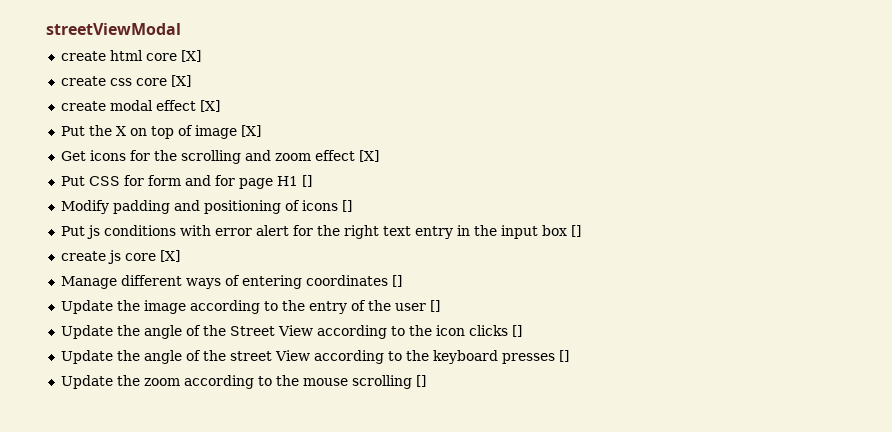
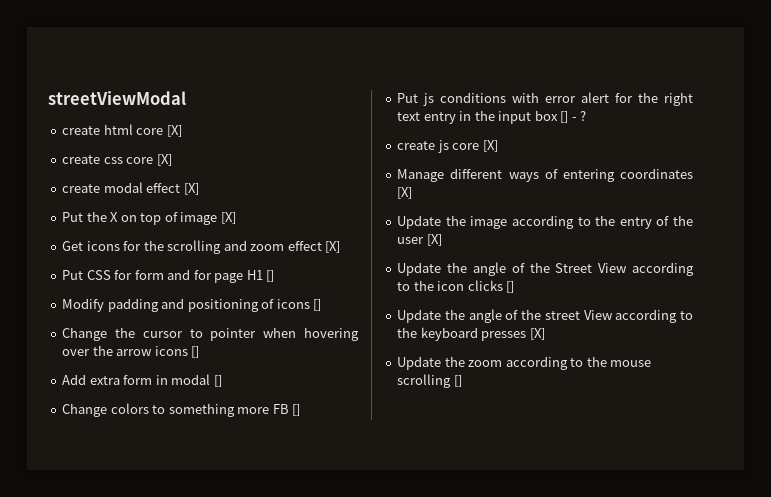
(352, 206) none -> [62,327,359,341] [62,345,200,358] [62,374,222,387] [62,403,301,417] // Change the cursor to pointer when hovering over the arrow icons [] // Add extra form in modal [] // Change colors to something more FB []
(581, 231) none -> [571,111,587,121] - ?
[391,275,402,287] [] -> [397,187,413,199] [X]
[429,300,440,312] [] -> [426,234,442,246] [X]
[558,350,569,362] [] -> [529,328,545,340] [X]

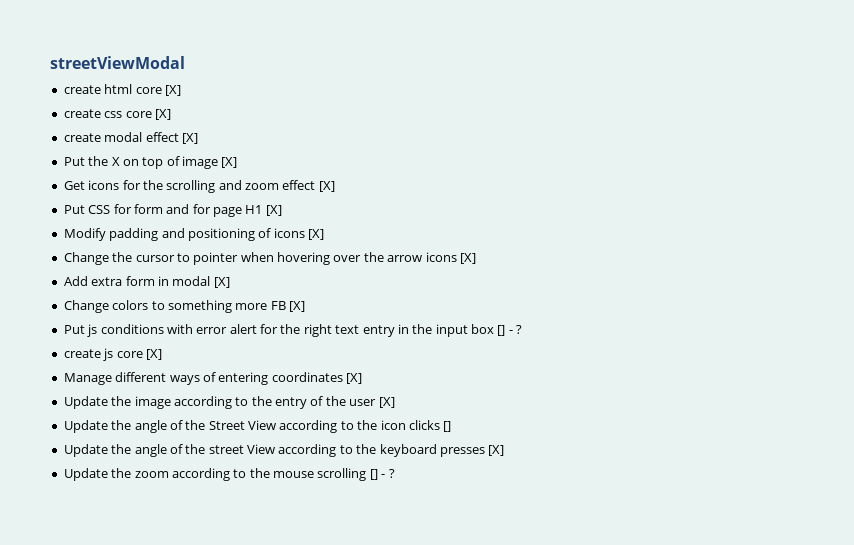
[266,270,275,282] [] -> [265,205,282,216] [X]
[313,299,322,311] [] -> [308,229,324,240] [X]
[191,346,200,358] [] -> [459,253,476,264] [X]
[213,375,222,387] [] -> [213,277,230,288] [X]
[292,404,301,416] [] -> [289,301,305,312] [X]
(462, 381) none -> [381,469,395,478] - ?

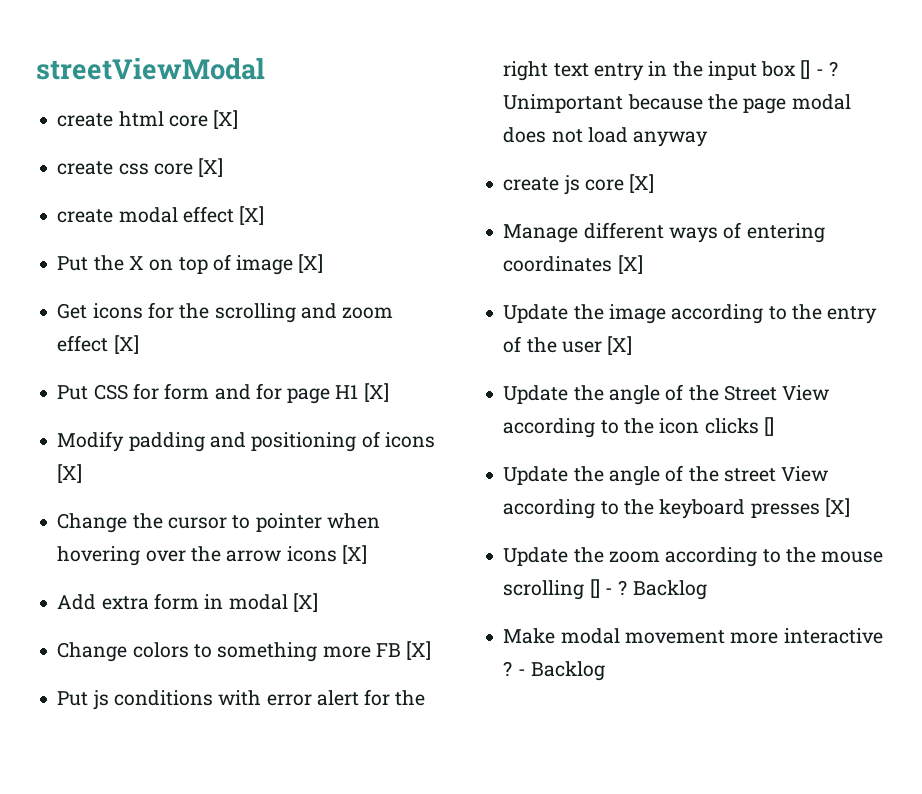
(523, 329) none -> [503,94,851,114] [503,127,709,147] Unimportant because the page modal does not load anyway
(395, 473) none -> [632,580,707,600] [503,628,883,644] [503,661,605,681] Backlog // Make modal movement more interactive ? - Backlog

